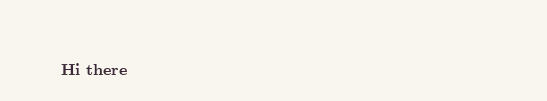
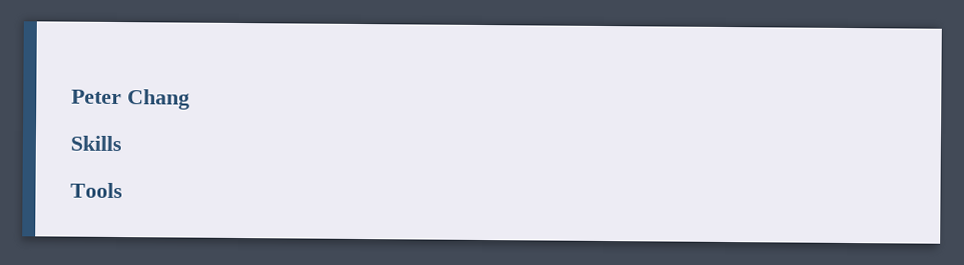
[61,63,127,75] Hi there -> [71,89,190,110] [70,135,122,152] [70,182,123,199] Peter Chang // Skills // Tools

